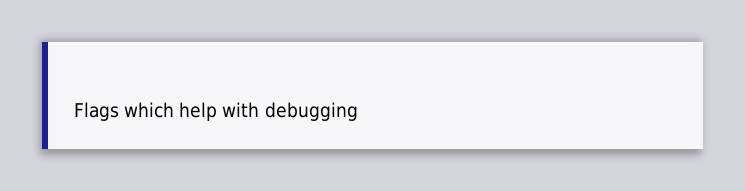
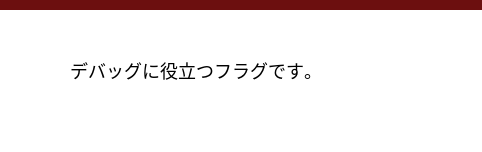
[74,102,358,121] Flags which help with debugging -> [70,62,323,80] デバッグに役立つフラグです。

